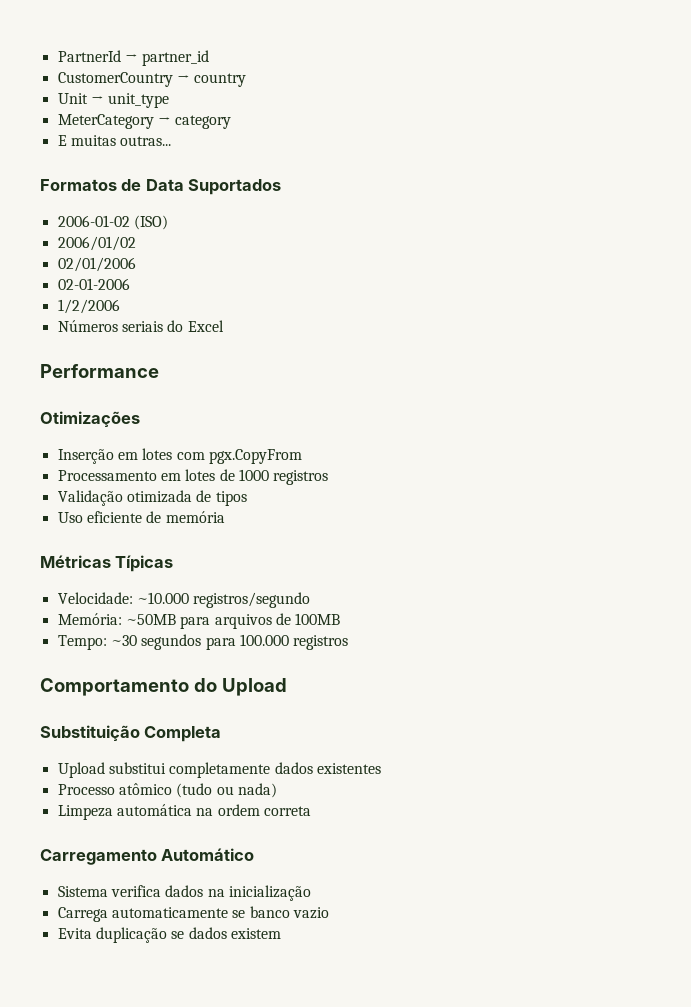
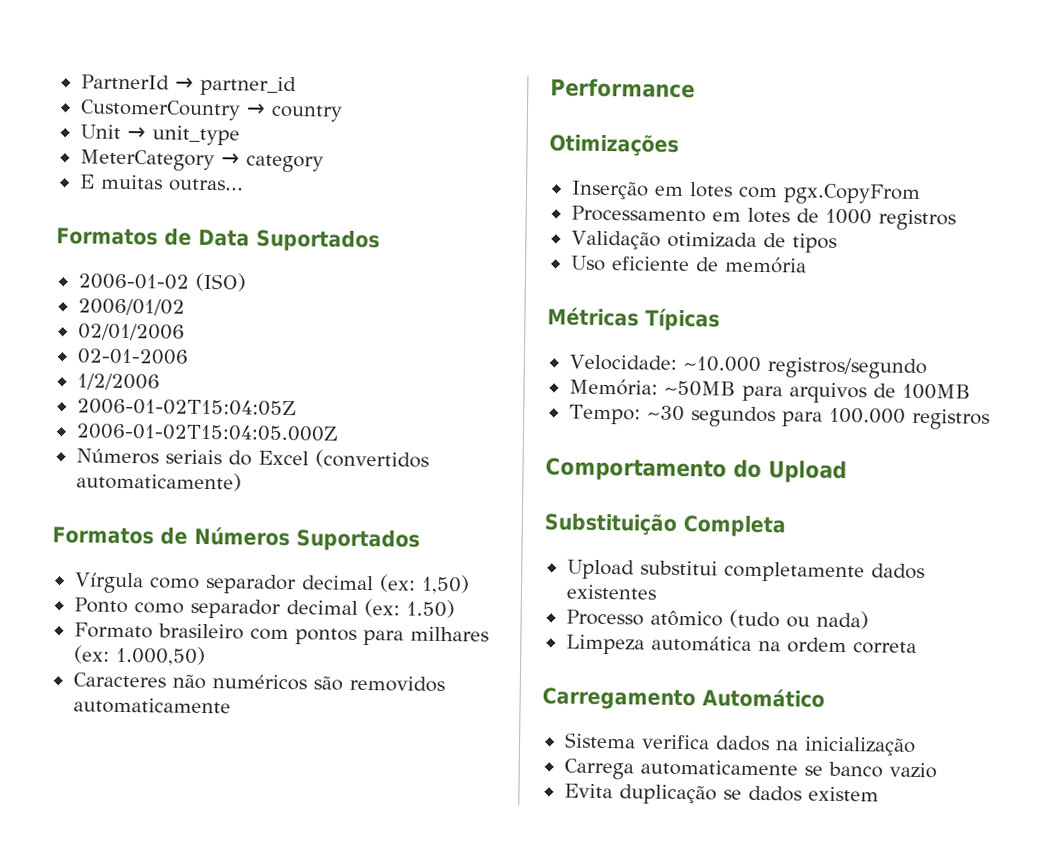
(120, 306) none -> [76,398,296,417] [75,423,338,442] // 2006-01-02T15:04:05Z // 2006-01-02T15:04:05.000Z
(224, 326) none -> [314,449,429,469] [75,471,242,492] [52,526,420,552] [73,572,470,595] [73,597,455,619] [73,622,489,646] [73,645,206,667] [72,672,445,693] [72,697,231,715] (convertidos automaticamente) // Formatos de Números Suportados // Vírgula como separador decimal (ex: 1,50) // Ponto como separador decimal (ex: 1.50) // Formato brasileiro com pontos para milhares (ex: 1.000,50) // Caracteres não numéricos são removidos automaticamente

